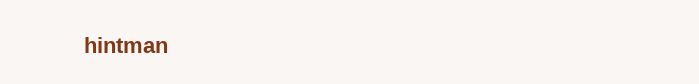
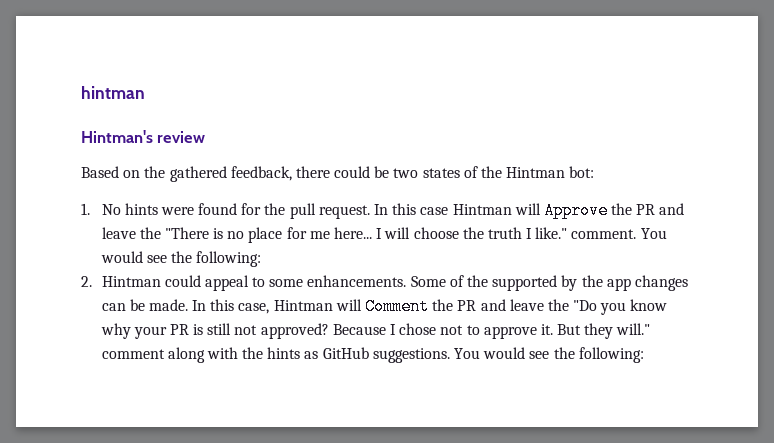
(168, 45) none -> [81,130,206,143] [81,166,595,182] [81,202,685,219] [101,227,667,243] [100,251,262,267] [81,275,688,291] [101,298,668,315] [100,323,651,339] [101,347,644,363] // Hintman's review // Based on the gathered feedback, there could be two states of the Hintman bot: // 1. No hints were found for the pull request. In this case Hintman will Approve the PR and leave the "There is no place for me here... I will choose the truth I like." comment. You would see the following: // 2. Hintman could appeal to some enhancements. Some of the supported by the app changes can be made. In this case, Hintman will Comment the PR and leave the "Do you know why your PR is still not approved? Because I chose not to approve it. But they will." comment along with the hints as GitHub suggestions. You would see the following:

